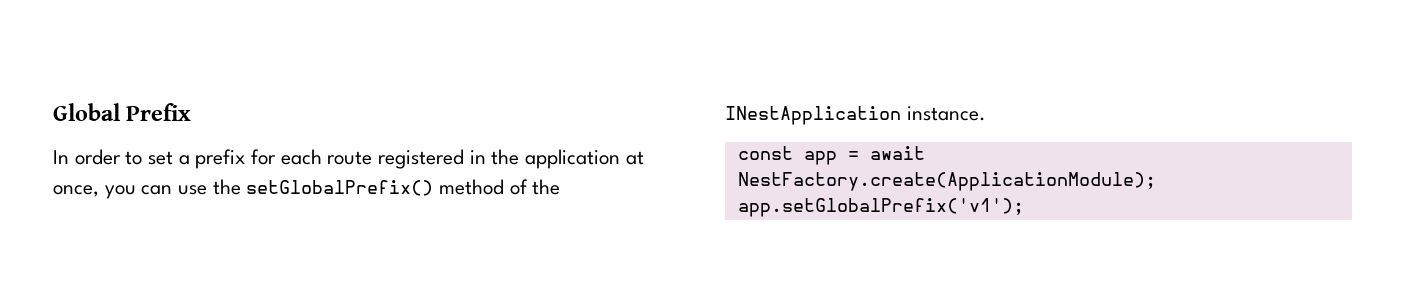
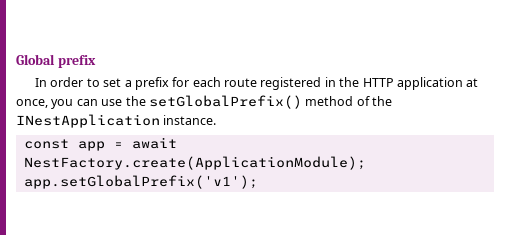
[126,103,192,121] Prefix -> [57,55,96,68] prefix
(520, 157) none -> [362,78,394,87] HTTP

